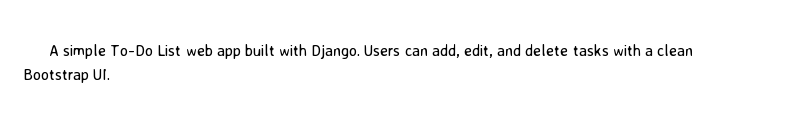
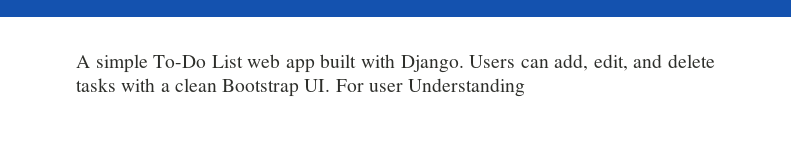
(111, 74) none -> [335,78,526,97] For user Understanding

